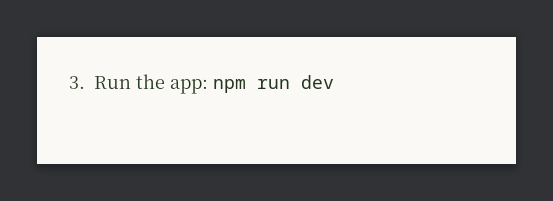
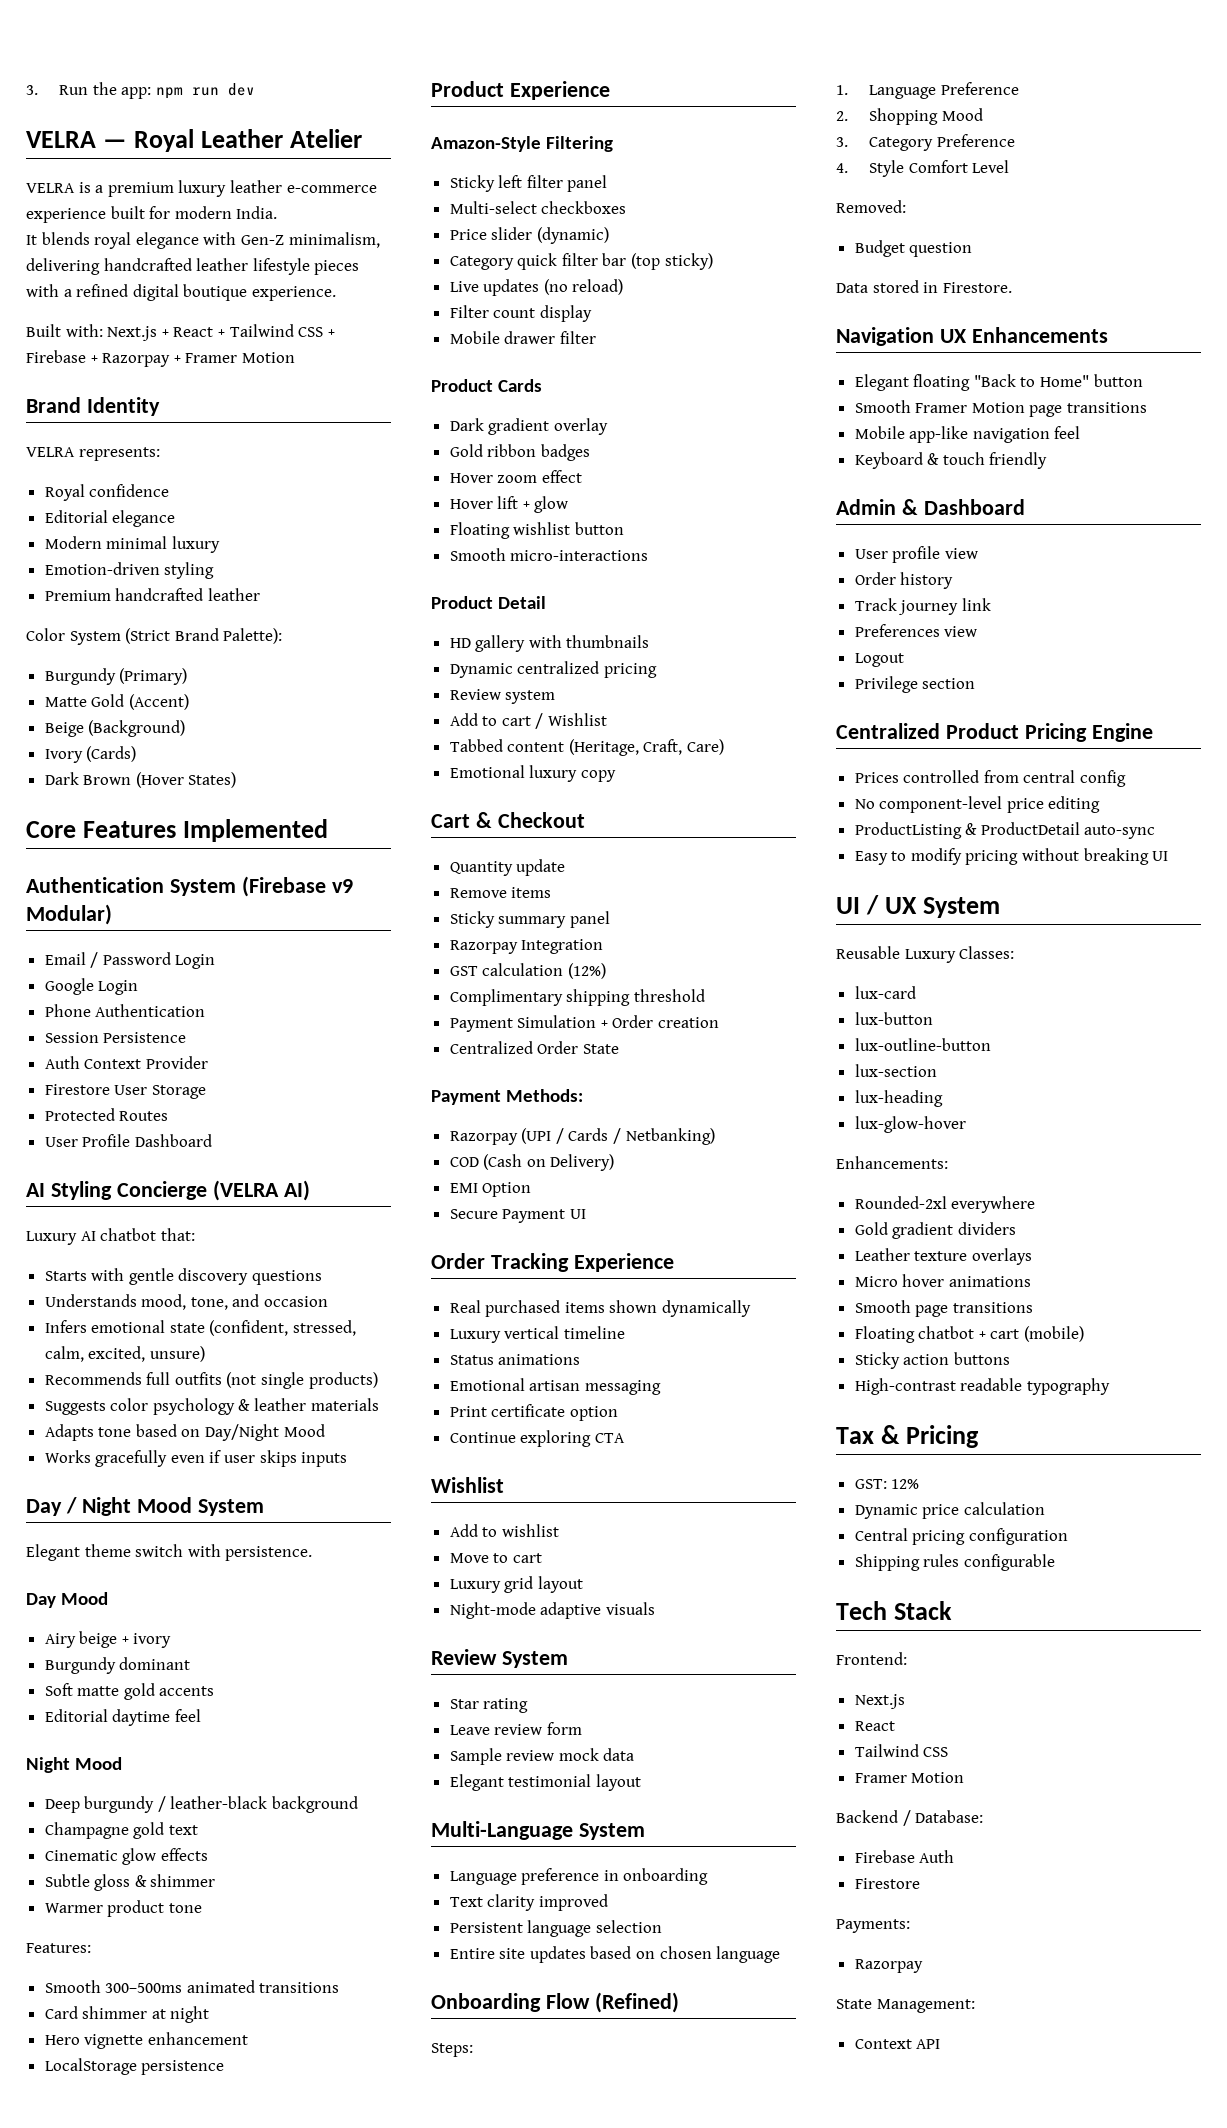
(334, 82) none -> [26,129,362,152] [26,180,377,197] [26,206,278,223] [26,232,380,249] [26,258,360,275] [26,284,336,301] [26,324,335,341] [26,350,295,367] [26,397,160,416] [26,447,160,461] [44,484,170,501] [44,510,176,527] [44,536,220,553] [44,562,215,579] [44,588,260,601] [26,628,283,645] [44,668,188,685] [44,694,189,710] [44,720,186,737] [44,746,137,763] [44,772,237,788] [26,819,328,842] [26,876,353,897] [26,904,112,925] [44,952,216,969] [44,978,139,995] [44,1004,206,1017] [44,1032,187,1043] [44,1056,208,1069] [44,1084,206,1099] [44,1108,169,1121] [44,1134,212,1147] [26,1180,310,1201] [26,1228,195,1245] [44,1268,323,1285] [44,1294,329,1310] [44,1320,357,1336] [44,1346,205,1362] [44,1372,378,1389] [44,1398,379,1415] [44,1424,325,1441] [44,1450,348,1467] [26,1497,264,1516] [26,1544,313,1561] [26,1592,109,1608] [44,1631,172,1648] [44,1657,191,1674] [44,1683,215,1700] [44,1709,201,1726] [26,1757,123,1773] [44,1796,359,1813] [44,1822,198,1839] [44,1848,208,1865] [44,1874,216,1891] [44,1900,202,1917] [26,1943,91,1953] [44,1980,340,1993] [44,2006,210,2023] [44,2032,248,2049] [44,2058,225,2075] [431,81,610,100] [431,136,614,152] [449,175,608,192] [449,201,627,214] [449,227,609,244] [449,253,713,270] [449,279,624,296] [449,305,592,322] [449,331,596,344] [431,379,543,392] [449,418,608,435] [449,444,590,461] [449,470,582,483] [449,496,569,513] [449,522,624,539] [449,548,649,561] [431,596,547,609] [449,635,650,652] [449,661,657,678] [449,689,556,704] [449,713,608,729] [449,739,725,756] [449,765,616,782] [431,812,585,828] [449,859,566,876] [449,887,552,898] [449,911,610,928] [449,939,604,954] [449,963,606,979] [449,989,705,1006] [449,1015,720,1032] [449,1041,619,1054] [431,1089,584,1105] [449,1128,715,1145] [449,1154,615,1171] [449,1182,532,1197] [449,1209,586,1223] [431,1253,674,1272] [449,1300,752,1317] [449,1326,625,1343] [449,1354,581,1365] [449,1378,661,1395] [449,1404,618,1421] [449,1430,625,1447] [431,1477,504,1493] [449,1524,559,1537] [449,1553,542,1563] [449,1576,583,1593] [449,1602,655,1619] [431,1649,568,1668] [449,1698,529,1713] [449,1722,582,1735] [449,1748,635,1765] [449,1774,641,1791] [431,1821,645,1840] [449,1868,709,1885] [449,1894,608,1911] [449,1920,662,1937] [449,1946,781,1963] [431,1992,679,2013] [431,2043,473,2057] [836,82,1019,99] [836,108,983,125] [836,134,1015,151] [836,160,1010,177] [836,200,906,213] [854,240,973,257] [836,280,1012,293] [836,327,1108,346] [854,374,1143,391] [854,400,1148,417] [854,426,1081,443] [854,452,1048,469] [836,499,1025,515] [854,546,978,563] [854,572,954,589] [854,598,991,615] [854,624,978,637] [854,653,904,667] [854,676,976,693] [836,723,1153,742] [854,770,1127,787] [854,796,1101,813] [854,822,1156,839] [854,848,1169,865] [836,895,1000,918] [836,946,1015,963] [854,986,916,999] [854,1012,933,1025] [854,1038,991,1051] [854,1064,937,1077] [854,1090,943,1107] [854,1116,966,1133] [836,1156,948,1169] [854,1196,1036,1213] [854,1222,1016,1239] [854,1248,1032,1265] [854,1274,1031,1287] [854,1300,1033,1317] [854,1326,1085,1343] [854,1352,1010,1369] [854,1378,1110,1395] [836,1425,979,1448] [854,1479,920,1489] [854,1502,1045,1519] [854,1528,1068,1545] [854,1554,1055,1571] [836,1601,952,1620] [836,1652,907,1665] [854,1694,905,1709] [854,1721,895,1731] [854,1744,949,1757] [854,1772,965,1783] [836,1810,984,1826] [854,1850,955,1863] [854,1878,920,1889] [836,1919,910,1933] [854,1959,923,1973] [836,1999,975,2013] [854,2039,941,2049] // VELRA — Royal Leather Atelier // VELRA is a premium luxury leather e-commerce experience built for modern India. // It blends royal elegance with Gen-Z minimalism, delivering handcrafted leather lifestyle pieces with a refined digital boutique experience. // Built with: Next.js + React + Tailwind CSS + Firebase + Razorpay + Framer Motion // Brand Identity // VELRA represents: // Royal confidence // Editorial elegance // Modern minimal luxury // Emotion-driven styling // Premium handcrafted leather // Color System (Strict Brand Palette): // Burgundy (Primary) // Matte Gold (Accent) // Beige (Background) // Ivory (Cards) // Dark Brown (Hover States) // Core Features Implemented // Authentication System (Firebase v9 Modular) // Email / Password Login // Google Login // Phone Authentication // Session Persistence // Auth Context Provider // Firestore User Storage // Protected Routes // User Profile Dashboard // AI Styling Concierge (VELRA AI) // Luxury AI chatbot that: // Starts with gentle discovery questions // Understands mood, tone, and occasion // Infers emotional state (confident, stressed, calm, excited, unsure) // Recommends full outfits (not single products) // Suggests color psychology & leather materials // Adapts tone based on Day/Night Mood // Works gracefully even if user skips inputs // Day / Night Mood System // Elegant theme switch with persistence. // Day Mood // Airy beige + ivory // Burgundy dominant // Soft matte gold accents // Editorial daytime feel // Night Mood // Deep burgundy / leather-black background // Champagne gold text // Cinematic glow effects // Subtle gloss & shimmer // Warmer product tone // Features: // Smooth 300–500ms animated transitions // Card shimmer at night // Hero vignette enhancement // LocalStorage persistence // Product Experience // Amazon-Style Filtering // Sticky left filter panel // Multi-select checkboxes // Price slider (dynamic) // Category quick filter bar (top sticky) // Live updates (no reload) // Filter count display // Mobile drawer filter // Product Cards // Dark gradient overlay // Gold ribbon badges // Hover zoom effect // Hover lift + glow // Floating wishlist button // Smooth micro-interactions // Product Detail // HD gallery with thumbnails // Dynamic centralized pricing // Review system // Add to cart / Wishlist // Tabbed content (Heritage, Craft, Care) // Emotional luxury copy // Cart & Checkout // Quantity update // Remove items // Sticky summary panel // Razorpay Integration // GST calculation (12%) // Complimentary shipping threshold // Payment Simulation + Order creation // Centralized Order State // Payment Methods: // Razorpay (UPI / Cards / Netbanking) // COD (Cash on Delivery) // EMI Option // Secure Payment UI // Order Tracking Experience // Real purchased items shown dynamically // Luxury vertical timeline // Status animations // Emotional artisan messaging // Print certificate option // Continue exploring CTA // Wishlist // Add to wishlist // Move to cart // Luxury grid layout // Night-mode adaptive visuals // Review System // Star rating // Leave review form // Sample review mock data // Elegant testimonial layout // Multi-Language System // Language preference in onboarding // Text clarity improved // Persistent language selection // Entire site updates based on chosen language // Onboarding Flow (Refined) // Steps: // 1. Language Preference // 2. Shopping Mood // 3. Category Preference // 4. Style Comfort Level // Removed: // Budget question // Data stored in Firestore. // Navigation UX Enhancements // Elegant floating "Back to Home" button // Smooth Framer Motion page transitions // Mobile app-like navigation feel // Keyboard & touch friendly // Admin & Dashboard // User profile view // Order history // Track journey link // Preferences view // Logout // Privilege section // Centralized Product Pricing Engine // Prices controlled from central config // No component-level price editing // ProductListing & ProductDetail auto-sync // Easy to modify pricing without breaking UI // UI / UX System // Reusable Luxury Classes: // lux-card // lux-button // lux-outline-button // lux-section // lux-heading // lux-glow-hover // Enhancements: // Rounded-2xl everywhere // Gold gradient dividers // Leather texture overlays // Micro hover animations // Smooth page transitions // Floating chatbot + cart (mobile) // Sticky action buttons // High-contrast readable typography // Tax & Pricing // GST: 12% // Dynamic price calculation // Central pricing configuration // Shipping rules configurable // Tech Stack // Frontend: // Next.js // React // Tailwind CSS // Framer Motion // Backend / Database: // Firebase Auth // Firestore // Payments: // Razorpay // State Management: // Context API

